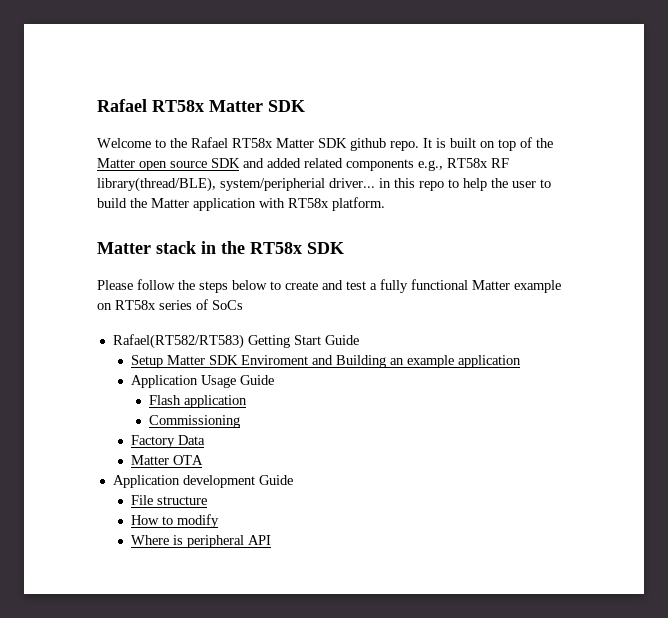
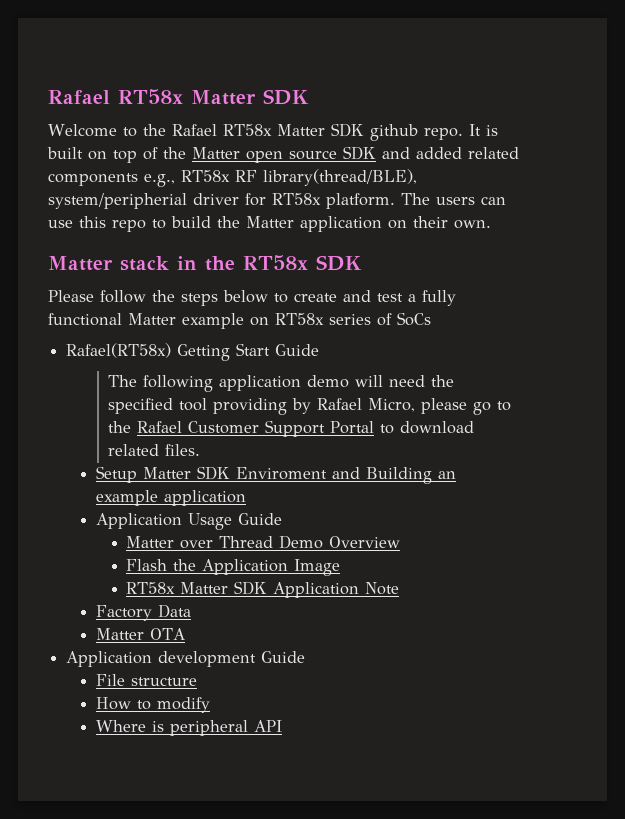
[329,178,536,191] driver... in this repo to help the user -> [193,193,506,209] [48,216,146,232] driver for RT58x platform. The users can use this repo
[259,197,385,211] with RT58x platform. -> [388,216,491,229] on their own.
[112,334,244,349] Rafael(RT582/RT583) -> [66,343,172,358] Rafael(RT58x)
(359, 340) none -> [108,375,455,392] [108,398,512,415] [108,420,475,437] [108,444,201,456] // The following application demo will need the specified tool providing by Rafael Micro, please go to the Rafael Customer Support Portal to download related files.
[149,395,248,408] [149,415,241,428] Flash application // Commissioning -> [126,535,401,549] [126,559,341,576] [126,581,400,598] Matter over Thread Demo Overview // Flash the Application Image // RT58x Matter SDK Application Note

